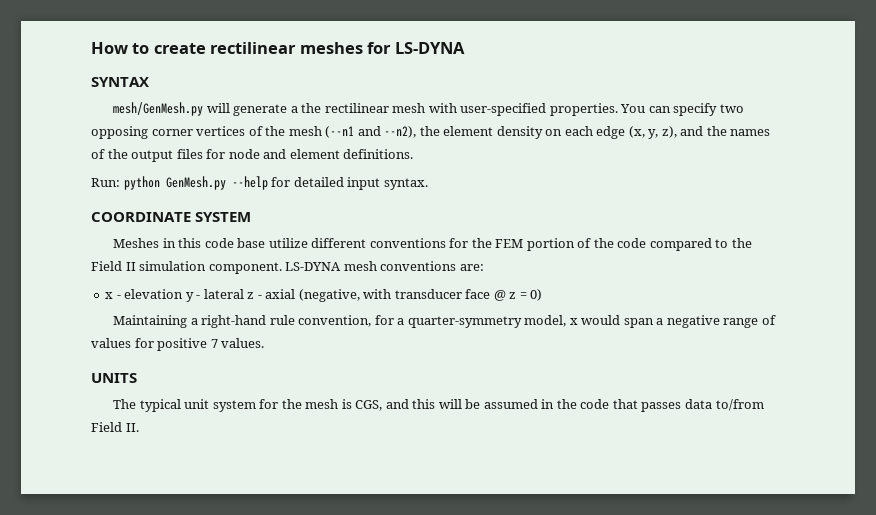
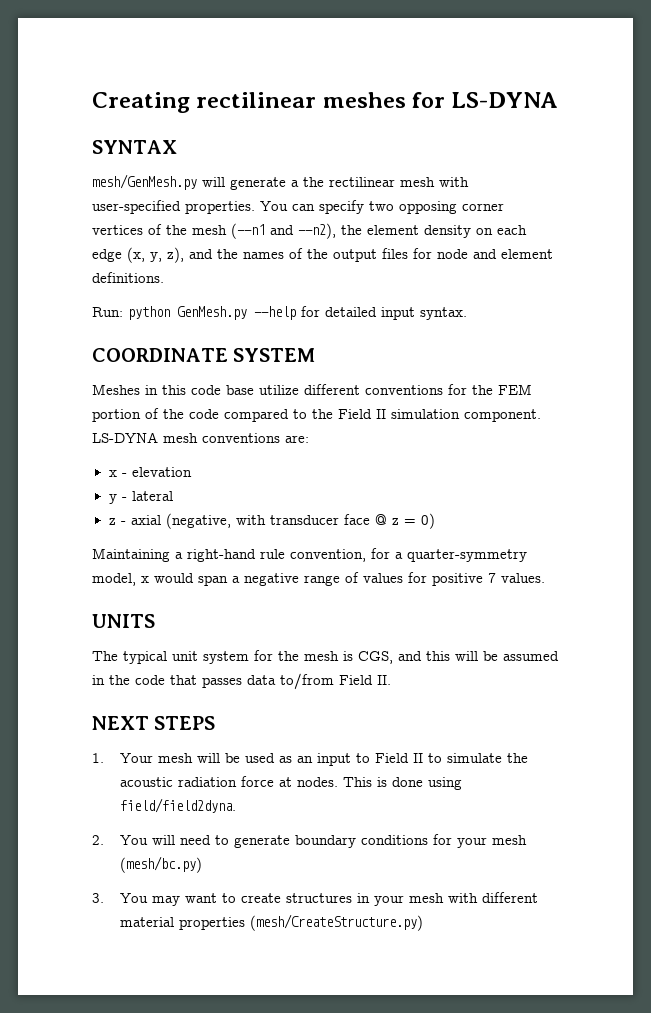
[91,42,206,54] How to create -> [92,92,190,113] Creating
(184, 294) none -> (192, 472) //
(244, 294) none -> (173, 496) //
(139, 427) none -> [92,716,216,730] [92,753,528,766] [119,776,462,790] [119,798,236,813] [92,834,527,848] [119,856,202,873] [92,892,538,906] [119,914,423,931] // NEXT STEPS // 1. Your mesh will be used as an input to Field II to simulate the acoustic radiation force at nodes. This is done using field/field2dyna. // 2. You will need to generate boundary conditions for your mesh (mesh/bc.py) // 3. You may want to create structures in your mesh with different material properties (mesh/CreateStructure.py)

